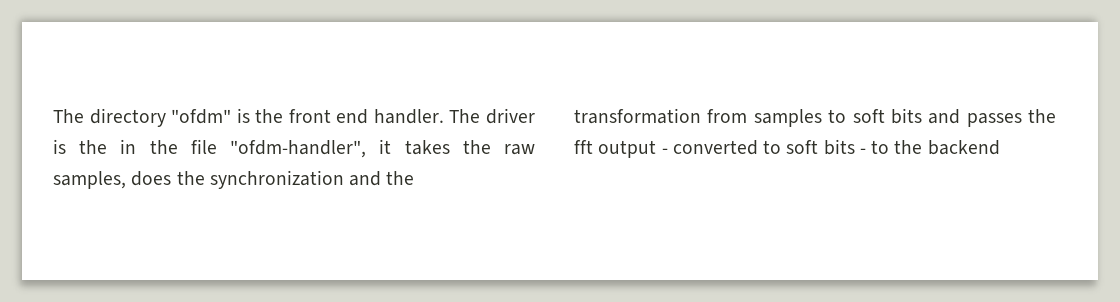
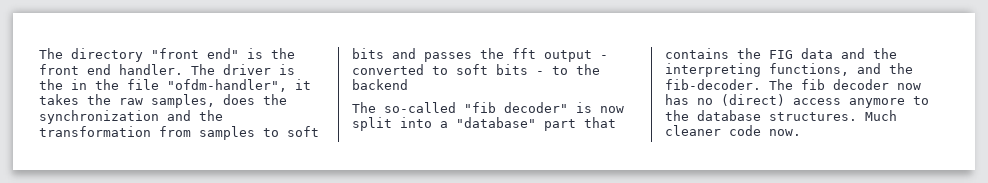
[171,109,232,124] "ofdm" -> [151,48,239,59] "front end"
(1000, 147) none -> [352,102,624,113] [352,117,616,131] [665,48,897,59] [665,63,913,77] [665,79,921,90] [665,94,929,108] [665,110,897,121] [665,125,801,136] // The so-called "fib decoder" is now split into a "database" part that contains the FIG data and the interpreting functions, and the fib-decoder. The fib decoder now has no (direct) access anymore to the database structures. Much cleaner code now.

